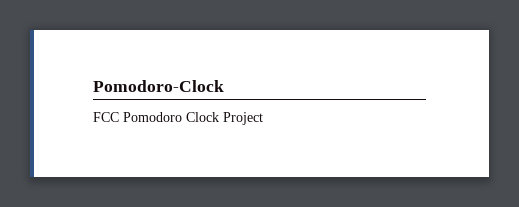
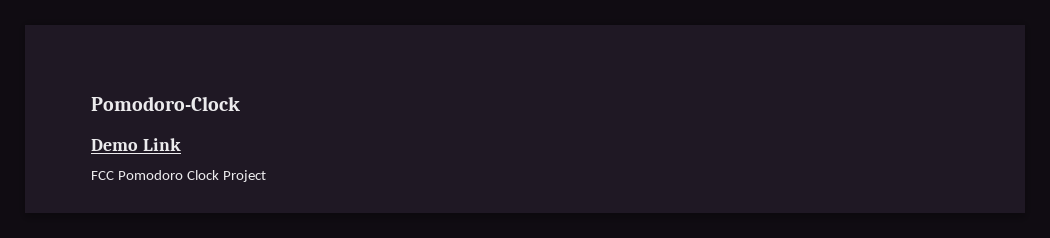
(224, 86) none -> [91,138,181,151] // Demo Link

